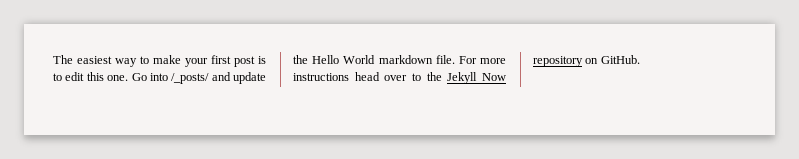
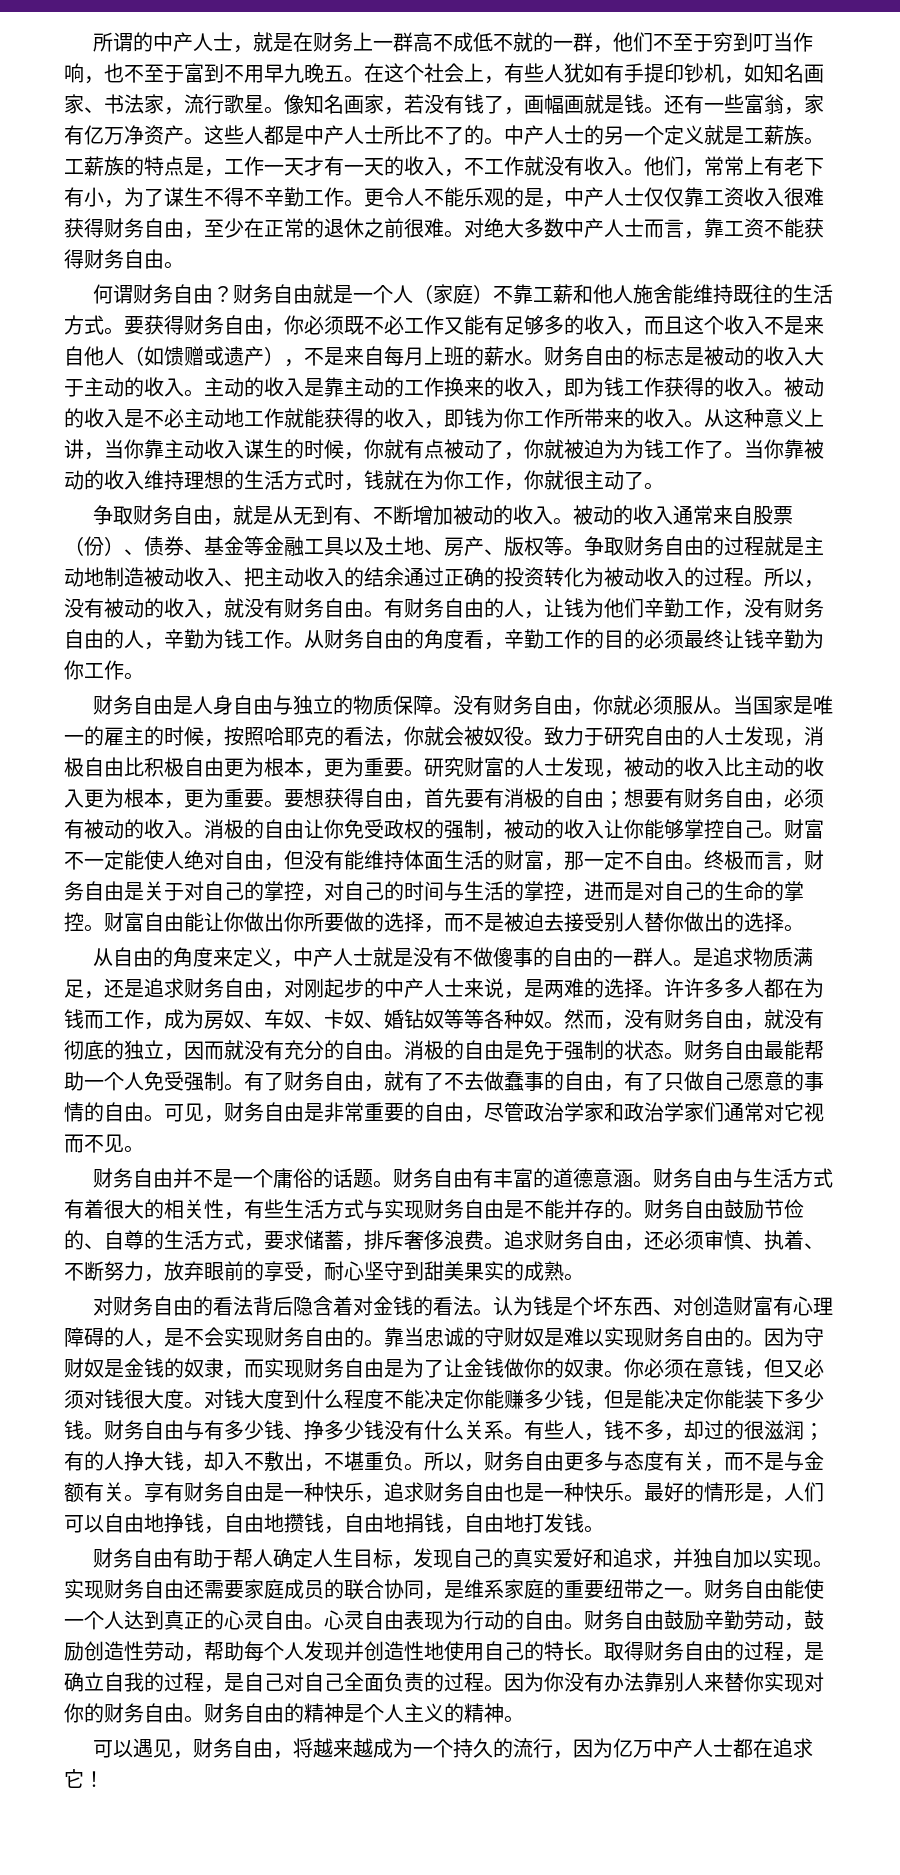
[53,55,266,67] [53,72,266,84] [293,55,506,64] [293,72,506,84] [533,55,640,67] The easiest way to make your first post is to edit this one. Go into /_posts/ and update the Hello World markdown file. For more instructions head over to the Jekyll Now repository on GitHub. -> [92,32,813,53] [64,63,824,84] [64,94,824,115] [64,125,824,145] [64,156,824,177] [64,187,824,208] [64,218,824,239] [64,249,184,269] [92,284,833,304] [64,315,824,336] [64,346,824,367] [64,377,824,398] [64,408,824,429] [64,439,824,460] [64,470,664,491] [92,505,793,526] [64,536,824,557] [64,567,824,588] [64,598,824,619] [64,629,824,650] [64,660,144,680] [92,695,833,716] [64,726,824,747] [64,757,824,778] [64,788,824,809] [64,819,824,840] [64,850,824,871] [64,881,804,902] [64,912,804,933] [92,947,813,968] [64,978,824,999] [64,1009,824,1030] [64,1040,824,1061] [64,1071,824,1092] [64,1102,824,1123] [64,1134,144,1153] [92,1168,833,1189] [64,1199,804,1220] [64,1230,824,1251] [64,1261,584,1282] [92,1296,833,1316] [64,1327,824,1348] [64,1358,824,1379] [64,1389,824,1410] [64,1420,824,1441] [64,1451,824,1472] [64,1482,824,1503] [64,1513,604,1534] [92,1548,833,1569] [64,1579,824,1600] [64,1610,824,1631] [64,1641,824,1662] [64,1672,824,1693] [64,1703,524,1723] [92,1738,813,1759] [64,1769,104,1788] 所谓的中产人士，就是在财务上一群高不成低不就的一群，他们不至于穷到叮当作响，也不至于富到不用早九晚五。在这个社会上，有些人犹如有手提印钞机，如知名画家、书法家，流行歌星。像知名画家，若没有钱了，画幅画就是钱。还有一些富翁，家有亿万净资产。这些人都是中产人士所比不了的。中产人士的另一个定义就是工薪族。工薪族的特点是，工作一天才有一天的收入，不工作就没有收入。他们，常常上有老下有小，为了谋生不得不辛勤工作。更令人不能乐观的是，中产人士仅仅靠工资收入很难获得财务自由，至少在正常的退休之前很难。对绝大多数中产人士而言，靠工资不能获得财务自由。 // 何谓财务自由？财务自由就是一个人（家庭）不靠工薪和他人施舍能维持既往的生活方式。要获得财务自由，你必须既不必工作又能有足够多的收入，而且这个收入不是来自他人（如馈赠或遗产），不是来自每月上班的薪水。财务自由的标志是被动的收入大于主动的收入。主动的收入是靠主动的工作换来的收入，即为钱工作获得的收入。被动的收入是不必主动地工作就能获得的收入，即钱为你工作所带来的收入。从这种意义上讲，当你靠主动收入谋生的时候，你就有点被动了，你就被迫为为钱工作了。当你靠被动的收入维持理想的生活方式时，钱就在为你工作，你就很主动了。 // 争取财务自由，就是从无到有、不断增加被动的收入。被动的收入通常来自股票（份）、债券、基金等金融工具以及土地、房产、版权等。争取财务自由的过程就是主动地制造被动收入、把主动收入的结余通过正确的投资转化为被动收入的过程。所以，没有被动的收入，就没有财务自由。有财务自由的人，让钱为他们辛勤工作，没有财务自由的人，辛勤为钱工作。从财务自由的角度看，辛勤工作的目的必须最终让钱辛勤为你工作。 // 财务自由是人身自由与独立的物质保障。没有财务自由，你就必须服从。当国家是唯一的雇主的时候，按照哈耶克的看法，你就会被奴役。致力于研究自由的人士发现，消极自由比积极自由更为根本，更为重要。研究财富的人士发现，被动的收入比主动的收入更为根本，更为重要。要想获得自由，首先要有消极的自由；想要有财务自由，必须有被动的收入。消极的自由让你免受政权的强制，被动的收入让你能够掌控自己。财富不一定能使人绝对自由，但没有能维持体面生活的财富，那一定不自由。终极而言，财务自由是关于对自己的掌控，对自己的时间与生活的掌控，进而是对自己的生命的掌控。财富自由能让你做出你所要做的选择，而不是被迫去接受别人替你做出的选择。 // 从自由的角度来定义，中产人士就是没有不做傻事的自由的一群人。是追求物质满足，还是追求财务自由，对刚起步的中产人士来说，是两难的选择。许许多多人都在为钱而工作，成为房奴、车奴、卡奴、婚钻奴等等各种奴。然而，没有财务自由，就没有彻底的独立，因而就没有充分的自由。消极的自由是免于强制的状态。财务自由最能帮助一个人免受强制。有了财务自由，就有了不去做蠢事的自由，有了只做自己愿意的事情的自由。可见，财务自由是非常重要的自由，尽管政治学家和政治学家们通常对它视而不见。 // 财务自由并不是一个庸俗的话题。财务自由有丰富的道德意涵。财务自由与生活方式有着很大的相关性，有些生活方式与实现财务自由是不能并存的。财务自由鼓励节俭的、自尊的生活方式，要求储蓄，排斥奢侈浪费。追求财务自由，还必须审慎、执着、不断努力，放弃眼前的享受，耐心坚守到甜美果实的成熟。 // 对财务自由的看法背后隐含着对金钱的看法。认为钱是个坏东西、对创造财富有心理障碍的人，是不会实现财务自由的。靠当忠诚的守财奴是难以实现财务自由的。因为守财奴是金钱的奴隶，而实现财务自由是为了让金钱做你的奴隶。你必须在意钱，但又必须对钱很大度。对钱大度到什么程度不能决定你能赚多少钱，但是能决定你能装下多少钱。财务自由与有多少钱、挣多少钱没有什么关系。有些人，钱不多，却过的很滋润；有的人挣大钱，却入不敷出，不堪重负。所以，财务自由更多与态度有关，而不是与金额有关。享有财务自由是一种快乐，追求财务自由也是一种快乐。最好的情形是，人们可以自由地挣钱，自由地攒钱，自由地捐钱，自由地打发钱。 // 财务自由有助于帮人确定人生目标，发现自己的真实爱好和追求，并独自加以实现。实现财务自由还需要家庭成员的联合协同，是维系家庭的重要纽带之一。财务自由能使一个人达到真正的心灵自由。心灵自由表现为行动的自由。财务自由鼓励辛勤劳动，鼓励创造性劳动，帮助每个人发现并创造性地使用自己的特长。取得财务自由的过程，是确立自我的过程，是自己对自己全面负责的过程。因为你没有办法靠别人来替你实现对你的财务自由。财务自由的精神是个人主义的精神。 // 可以遇见，财务自由，将越来越成为一个持久的流行，因为亿万中产人士都在追求它！

